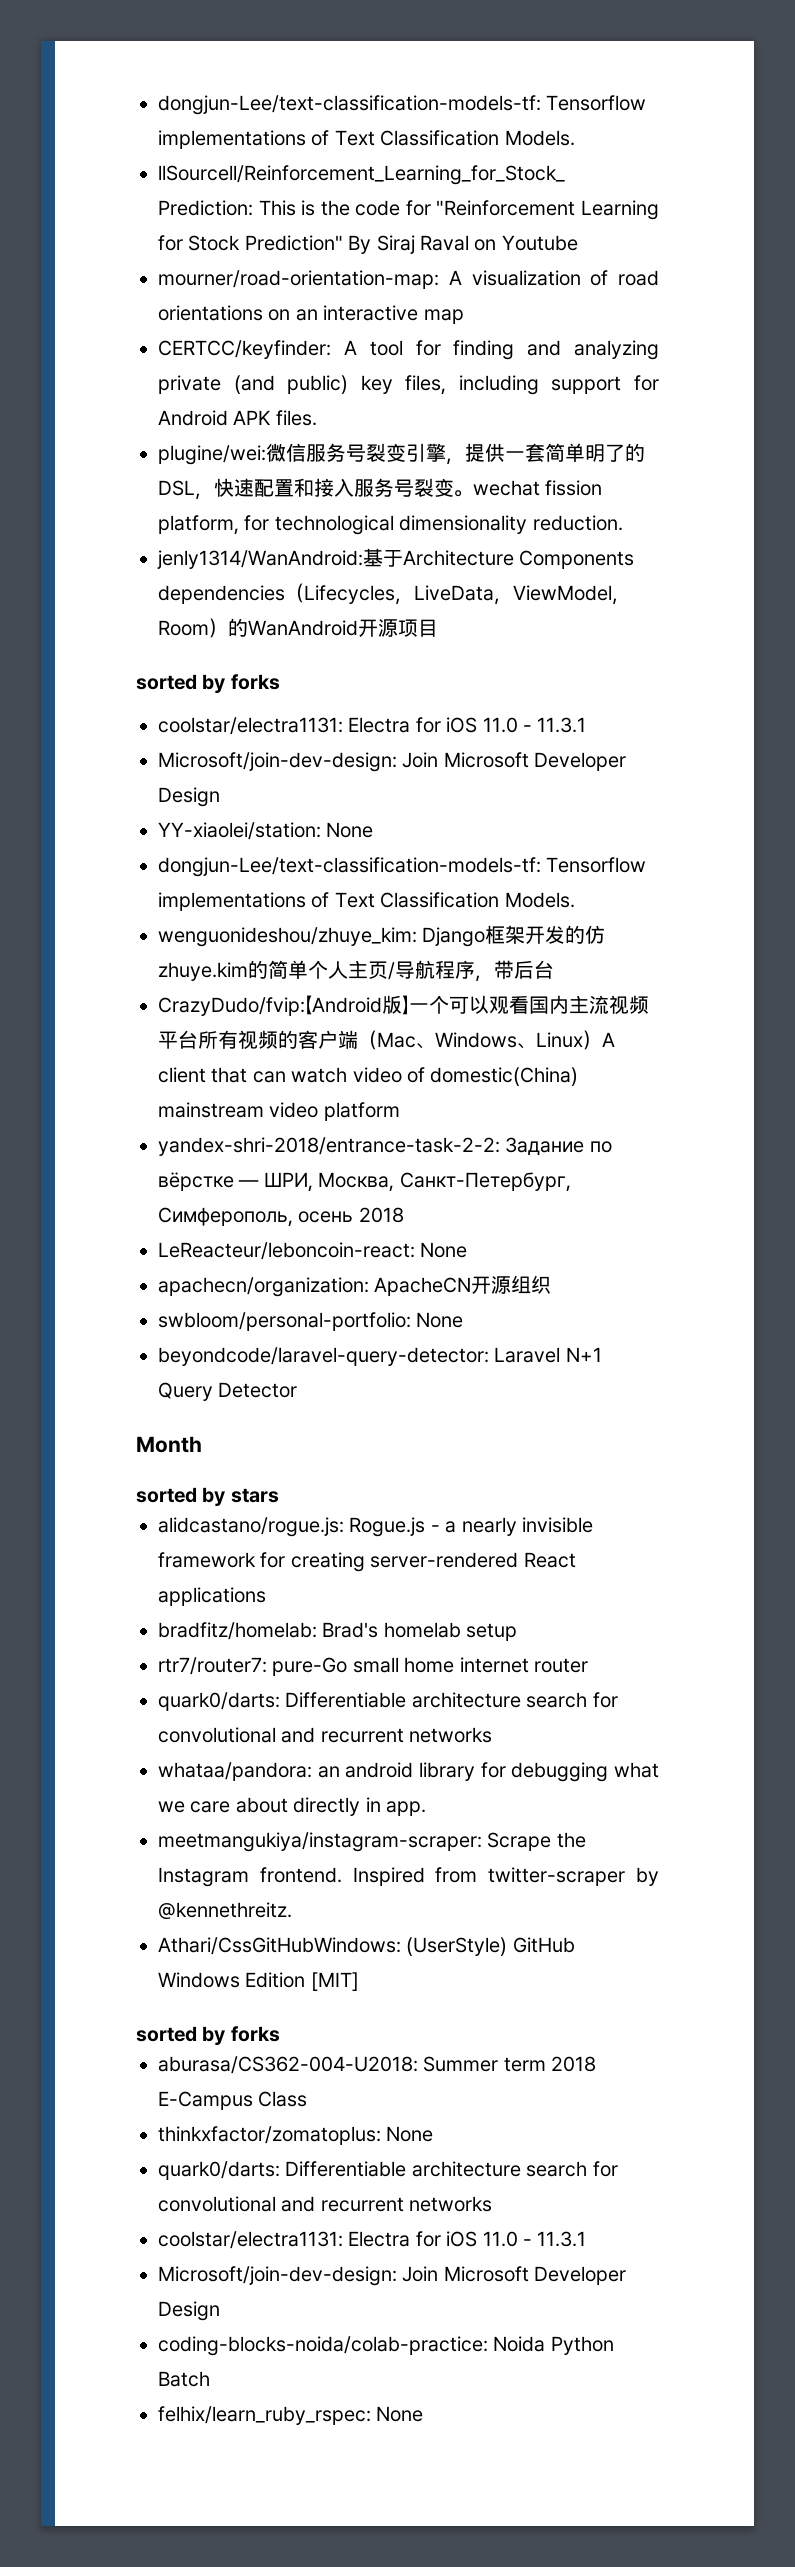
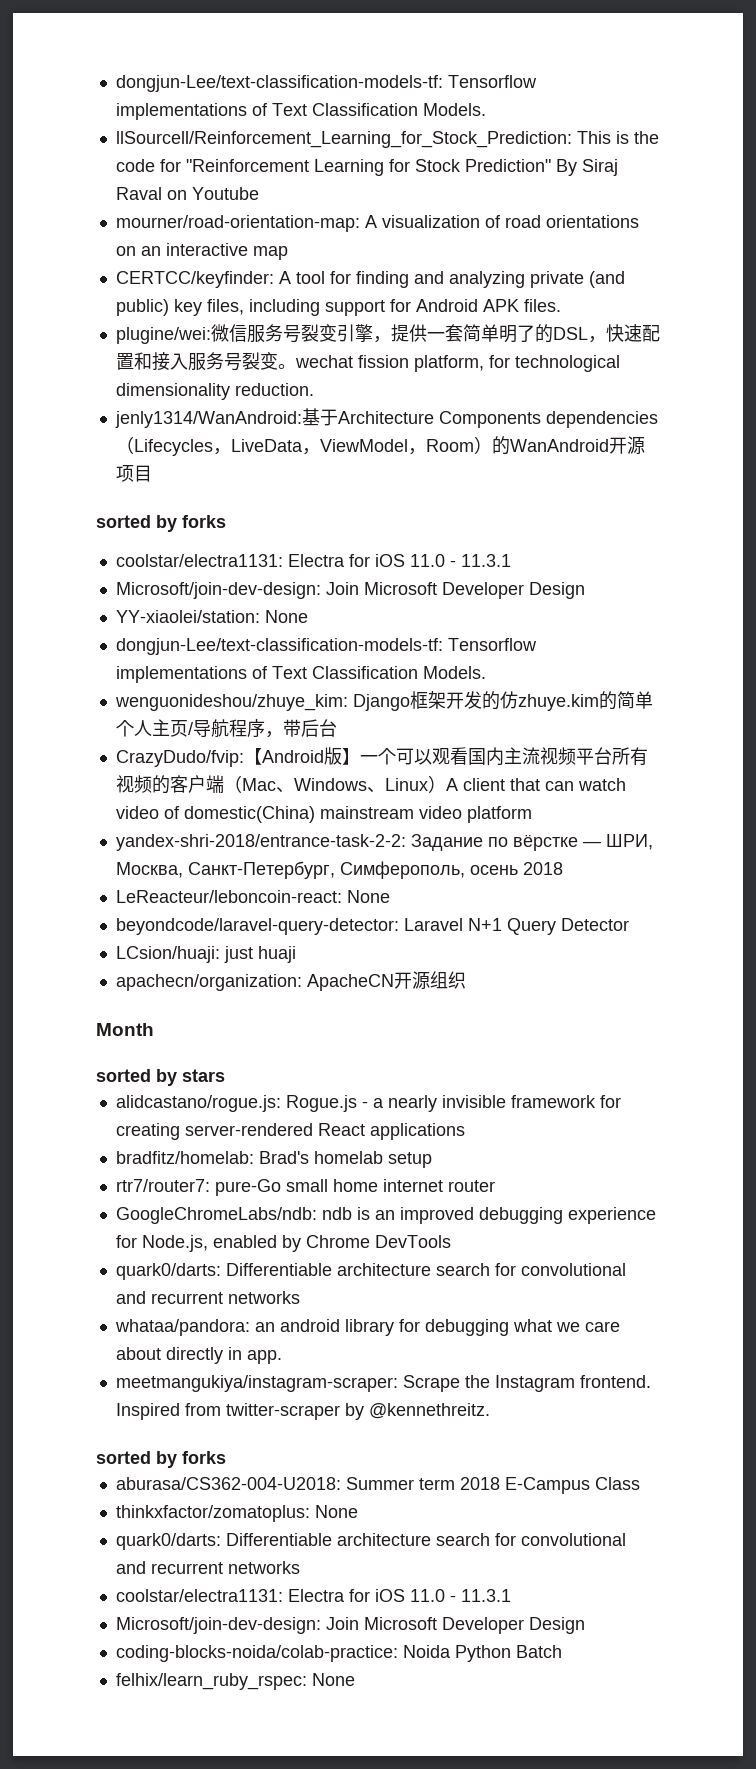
[158,1275,552,1297] [158,1312,464,1331] [158,1347,602,1366] [158,1382,298,1401] apachecn/organization: ApacheCN开源组织 // swbloom/personal-portfolio: None // beyondcode/laravel-query-detector: Laravel N+1 Query Detector -> [115,918,629,935] [115,946,296,963] [115,971,466,991] beyondcode/laravel-query-detector: Laravel N+1 Query Detector // LCsion/huaji: just huaji // apachecn/organization: ApacheCN开源组织
(588, 1665) none -> [115,1207,656,1224] [115,1235,451,1252] // GoogleChromeLabs/ndb: ndb is an improved debugging experience for Node.js, enabled by Chrome DevTools
[158,1937,575,1956] [158,1972,359,1991] // Athari/CssGitHubWindows: (UserStyle) GitHub Windows Edition [MIT] -> (490, 1411) none

